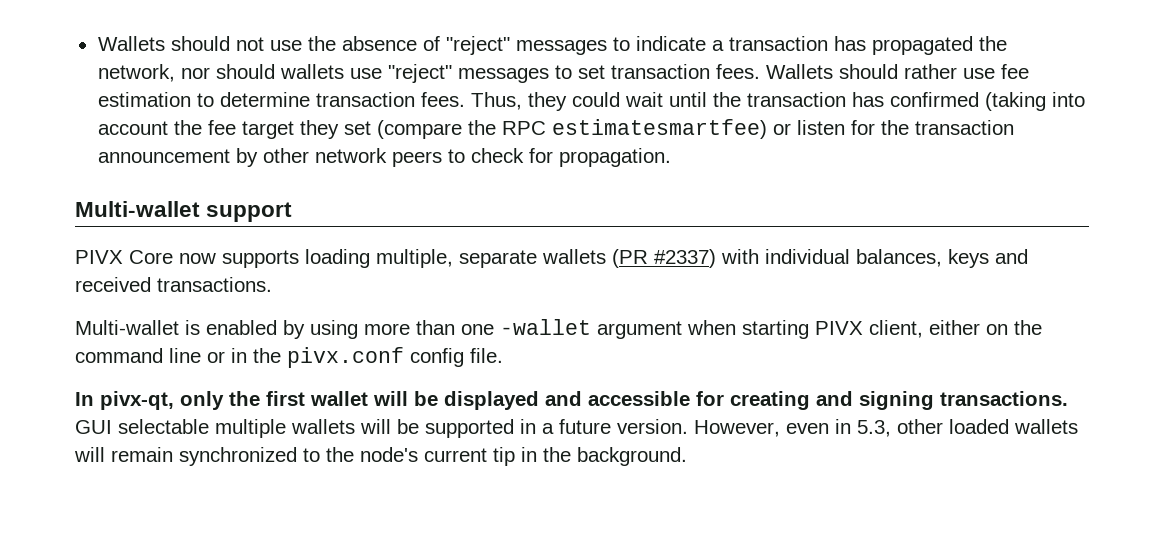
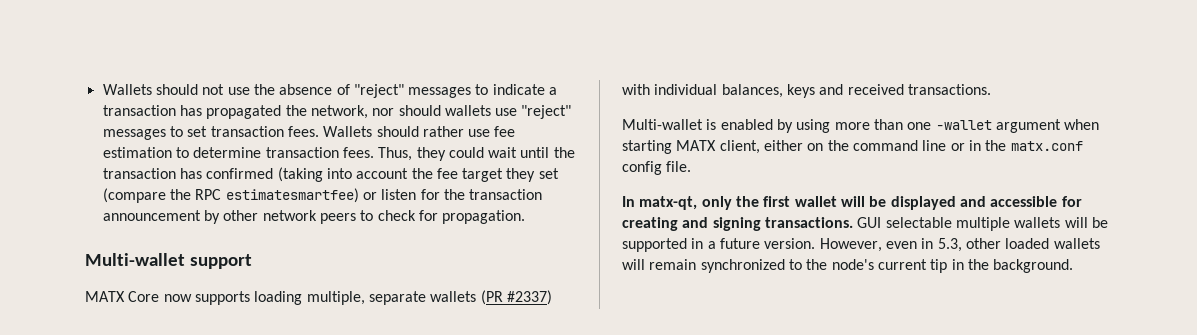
[75,250,123,264] PIVX -> [85,291,125,302] MATX
[815,321,863,335] PIVX -> [676,140,717,151] MATX
[287,347,404,368] pivx.conf -> [1010,141,1083,151] matx.conf
[100,391,174,410] pivx-qt, -> [639,196,698,210] matx-qt,

